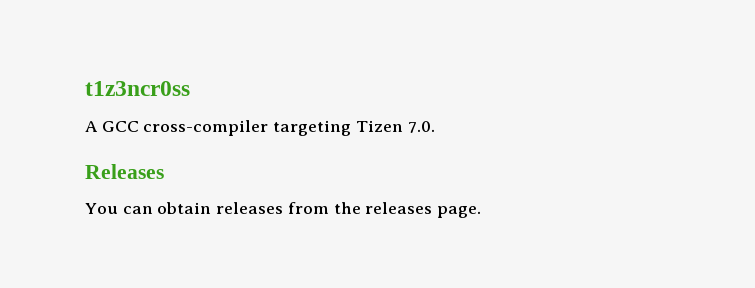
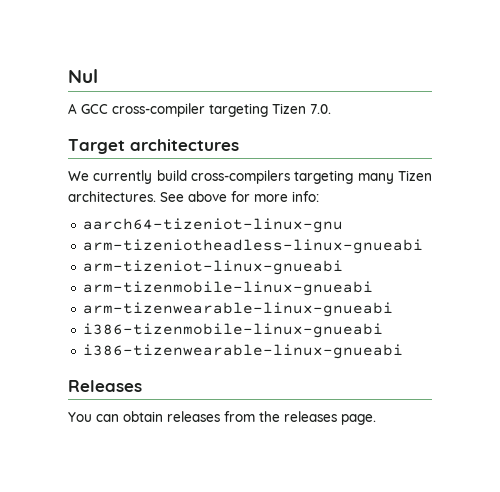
[85,81,190,96] t1z3ncr0ss -> [68,69,98,83] Nul
(435, 127) none -> [68,139,239,154] [68,170,432,184] [68,191,319,202] [82,218,343,233] [82,239,423,254] [82,260,343,275] [82,281,373,296] [82,302,393,317] [82,323,383,338] [82,344,403,359] // Target architectures // We currently build cross-compilers targeting many Tizen architectures. See above for more info: // aarch64-tizeniot-linux-gnu // arm-tizeniotheadless-linux-gnueabi // arm-tizeniot-linux-gnueabi // arm-tizenmobile-linux-gnueabi // arm-tizenwearable-linux-gnueabi // i386-tizenmobile-linux-gnueabi // i386-tizenwearable-linux-gnueabi

